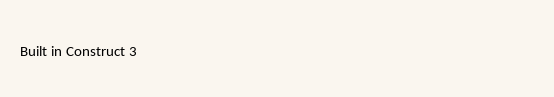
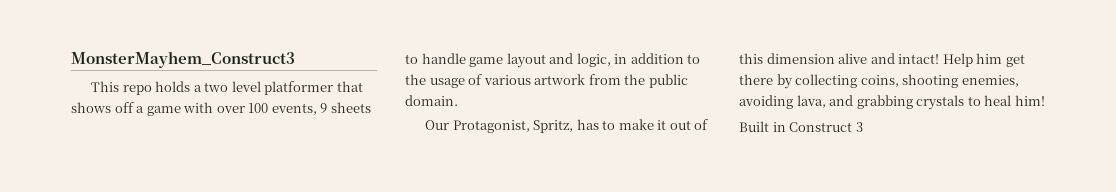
(20, 51) none -> [71,51,295,68] [91,81,363,95] [71,102,371,116] [405,53,701,68] [405,74,688,88] [405,95,458,106] [425,119,709,133] [739,53,1025,67] [739,74,1019,89] [739,95,1045,110] MonsterMayhem_Construct3 // This repo holds a two level platformer that shows off a game with over 100 events, 9 sheets to handle game layout and logic, in addition to the usage of various artwork from the public domain. // Our Protagonist, Spritz, has to make it out of this dimension alive and intact! Help him get there by collecting coins, shooting enemies, avoiding lava, and grabbing crystals to heal him! //

